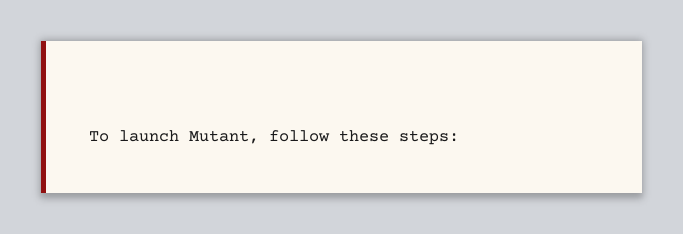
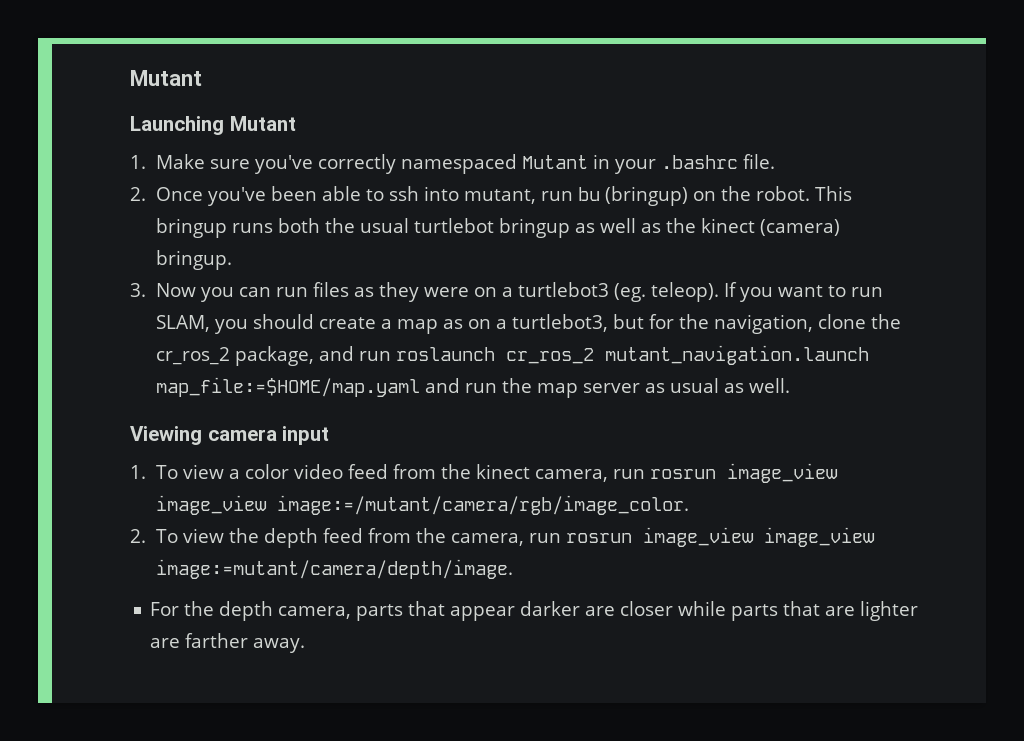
[89,130,459,145] To launch Mutant, follow these steps: -> [130,70,202,86] [130,116,296,135] [130,154,775,174] [130,186,852,206] [155,218,840,238] [155,250,232,270] [130,282,883,302] [155,314,901,334] [155,345,869,366] [155,377,790,398] [130,426,330,445] [130,463,838,483] [155,495,689,515] [130,527,875,548] [155,559,513,579] [150,601,919,621] [150,633,306,653] Mutant // Launching Mutant // 1. Make sure you've correctly namespaced Mutant in your .bashrc file. // 2. Once you've been able to ssh into mutant, run bu (bringup) on the robot. This bringup runs both the usual turtlebot bringup as well as the kinect (camera) bringup. // 3. Now you can run files as they were on a turtlebot3 (eg. teleop). If you want to run SLAM, you should create a map as on a turtlebot3, but for the navigation, clone the cr_ros_2 package, and run roslaunch cr_ros_2 mutant_navigation.launch map_file:=$HOME/map.yaml and run the map server as usual as well. // Viewing camera input // 1. To view a color video feed from the kinect camera, run rosrun image_view image_view image:=/mutant/camera/rgb/image_color. // 2. To view the depth feed from the camera, run rosrun image_view image_view image:=mutant/camera/depth/image. // For the depth camera, parts that appear darker are closer while parts that are lighter are farther away.

